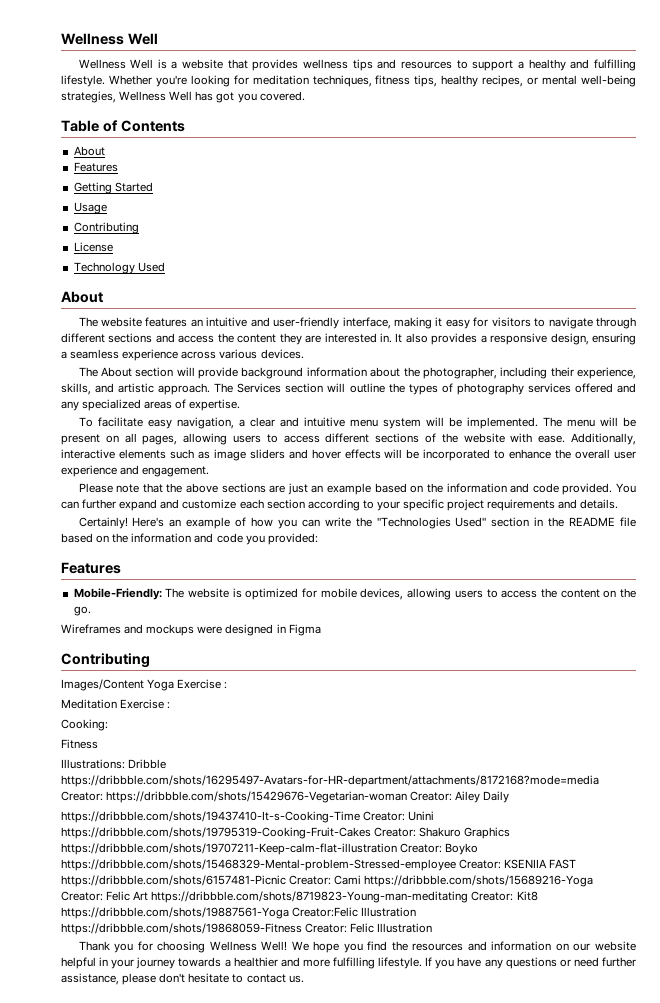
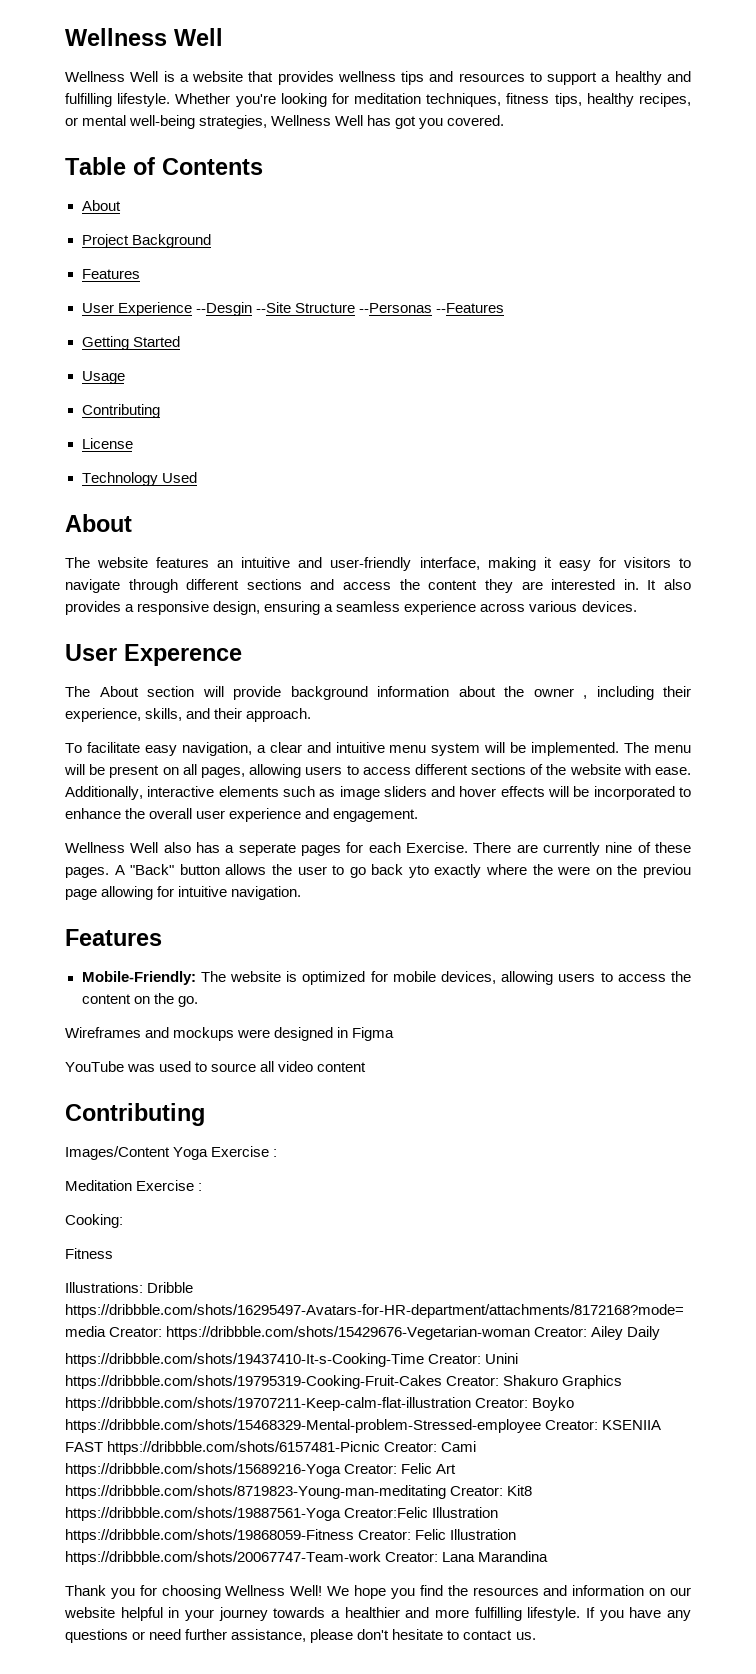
[73,162,118,172] // Features -> [81,234,211,248] [81,269,140,279] [81,302,504,316] // Project Background // Features // User Experience --Desgin --Site Structure --Personas --Features
(304, 354) none -> [65,644,242,666] // User Experence
[422,367,497,379] photographer, -> [533,688,587,699] owner ,
[118,383,155,393] artistic -> [214,708,243,719] their
[214,383,636,395] [61,399,241,411] The Services section will outline the types of photography services offered and any specialized areas of expertise. -> (312, 715) none
[78,483,636,495] [61,499,619,511] [78,517,636,529] [61,533,318,545] Please note that the above sections are just an example based on the information and code provided. You can further expand and customize each section according to your specific project requirements and details. // Certainly! Here's an example of how you can write the "Technologies Used" section in the README file based on the information and code you provided: -> [65,842,691,856] [65,864,691,878] [65,886,302,900] Wellness Well also has a seperate pages for each Exercise. There are currently nine of these pages. A "Back" button allows the user to go back yto exactly where the were on the previou page allowing for intuitive navigation.
(321, 630) none -> [65,1061,367,1072] // YouTube was used to source all video content
(433, 928) none -> [65,1551,549,1565] https://dribbble.com/shots/20067747-Team-work Creator: Lana Marandina

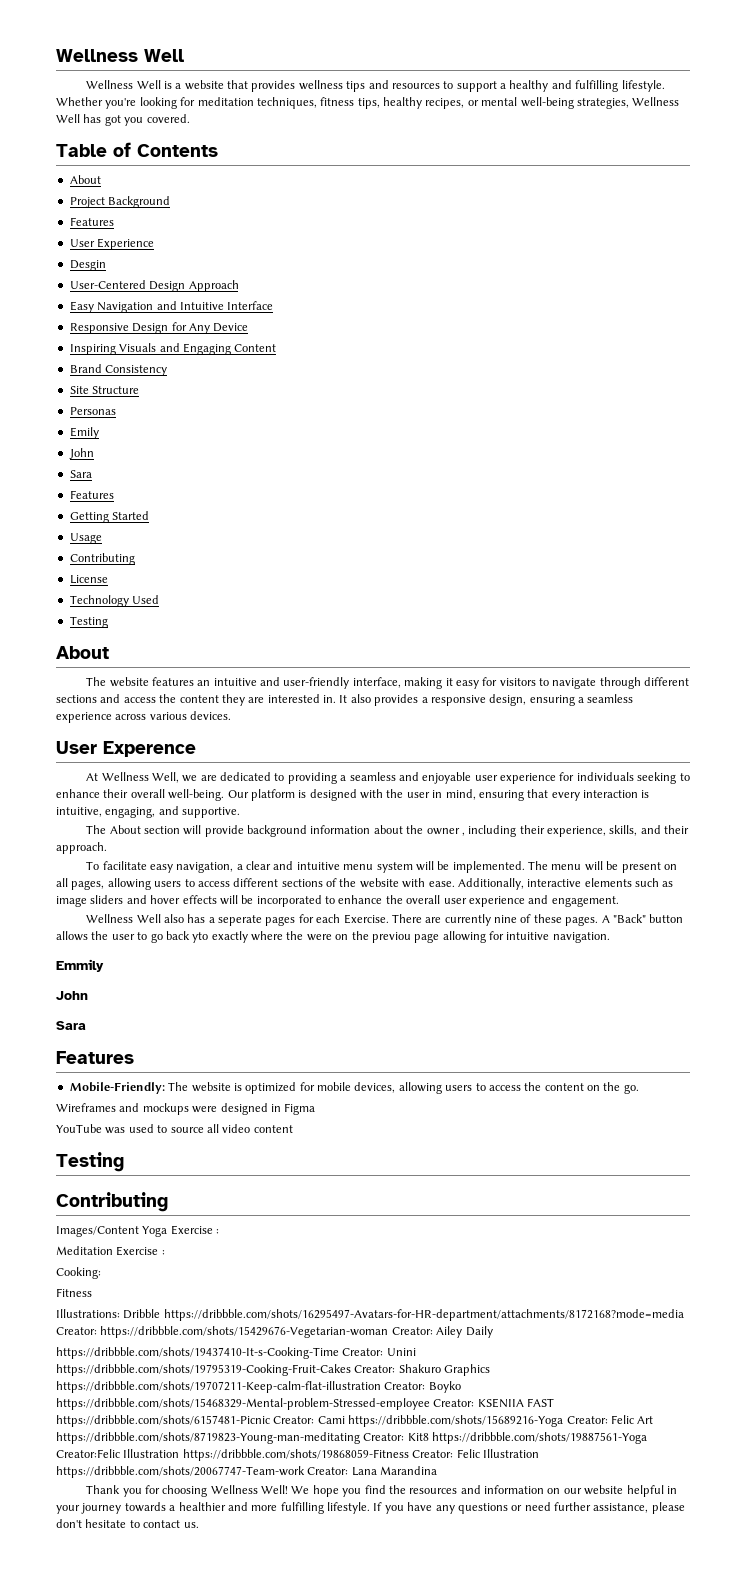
[195,302,504,316] --Desgin --Site Structure --Personas --Features -> [69,260,106,271] [69,280,239,292] [69,301,274,313] [69,322,249,334] [69,343,277,355] [69,364,168,376] [69,386,140,394] [69,407,116,415] [69,427,99,439] [68,448,94,459] [69,470,92,478] [69,490,114,499] // Desgin // User-Centered Design Approach // Easy Navigation and Intuitive Interface // Responsive Design for Any Device // Inspiring Visuals and Engaging Content // Brand Consistency // Site Structure // Personas // Emily // John // Sara // Features
(197, 477) none -> [69,616,108,628] // Testing
(242, 655) none -> [86,772,690,784] [56,789,650,801] [56,806,241,818] // At Wellness Well, we are dedicated to providing a seamless and enjoyable user experience for individuals seeking to enhance their overall well-being. Our platform is designed with the user in mind, ensuring that every interaction is intuitive, engaging, and supportive.
(302, 893) none -> [56,959,104,972] [56,991,88,1000] [56,1021,86,1030] // Emmily // John // Sara
(367, 1067) none -> [56,1152,124,1172] // Testing

